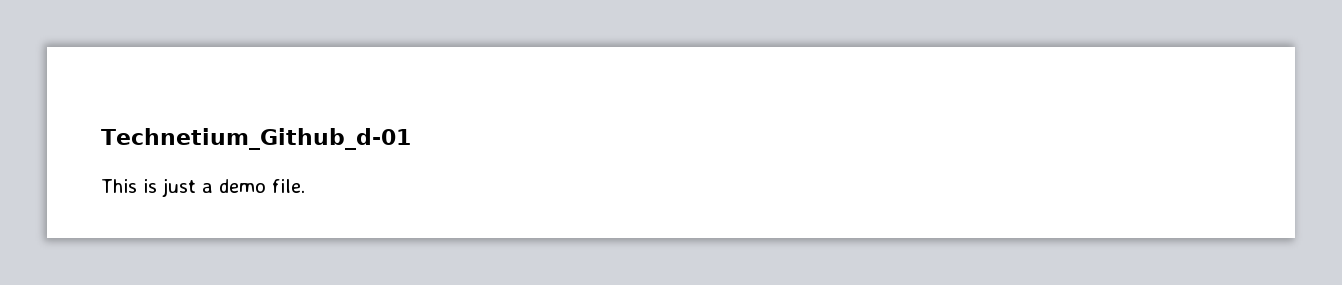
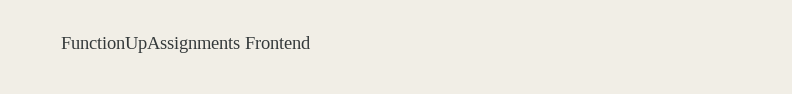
[101,128,411,150] [101,178,305,197] Technetium_Github_d-01 // This is just a demo file. -> [61,36,311,53] FunctionUpAssignments Frontend

